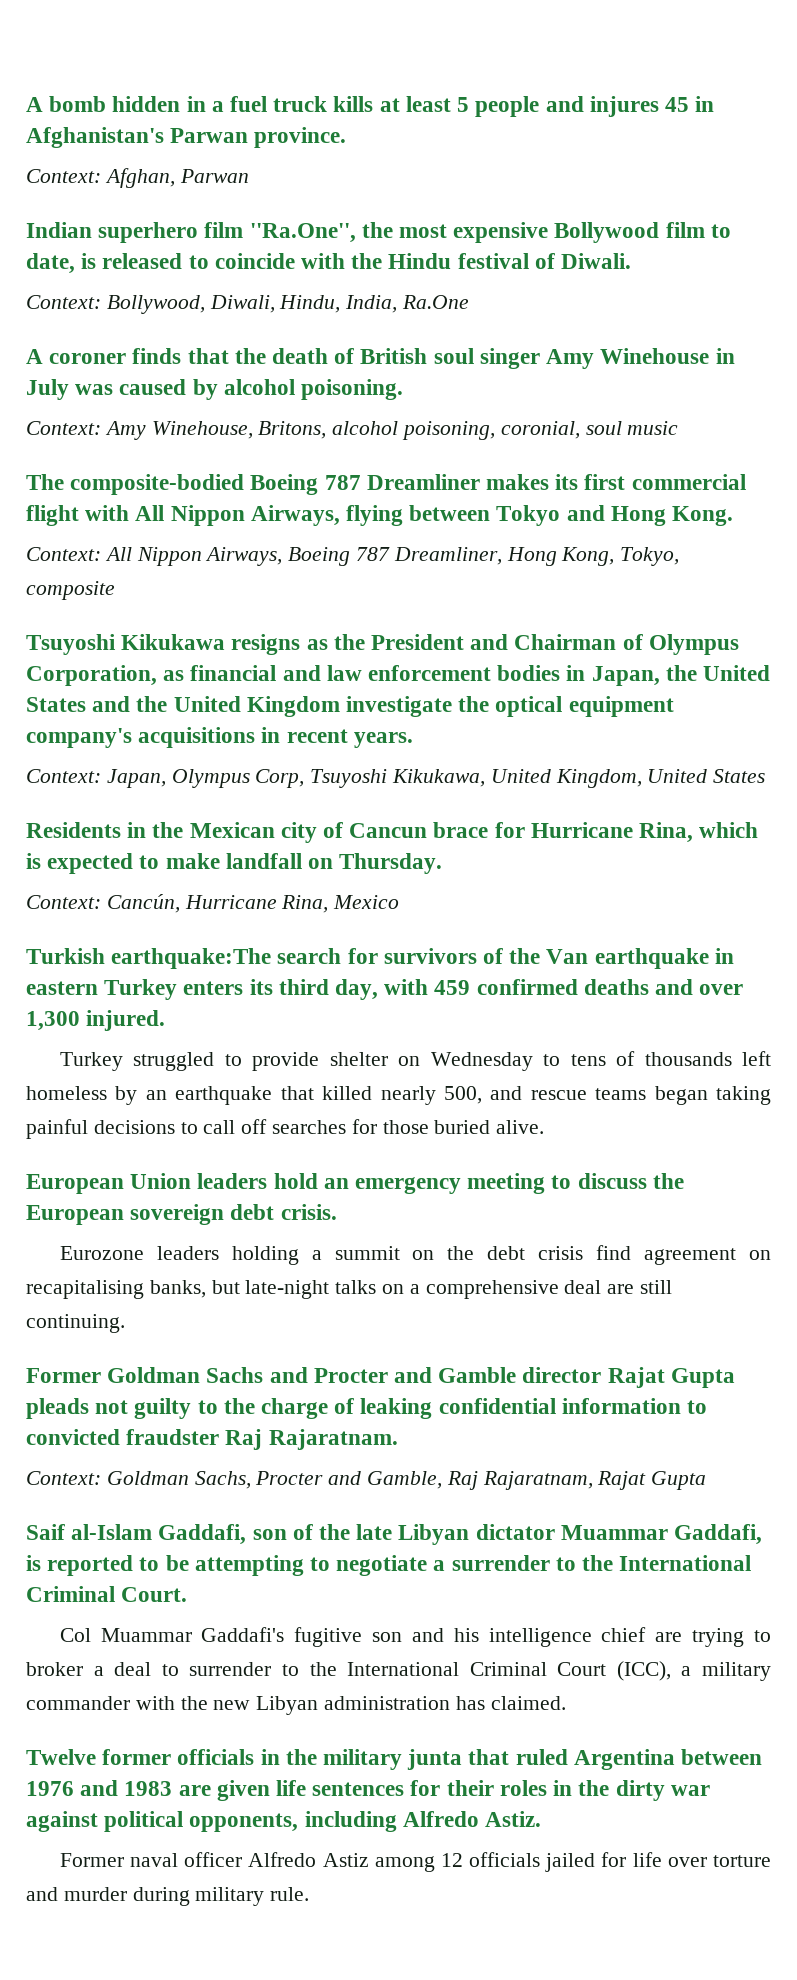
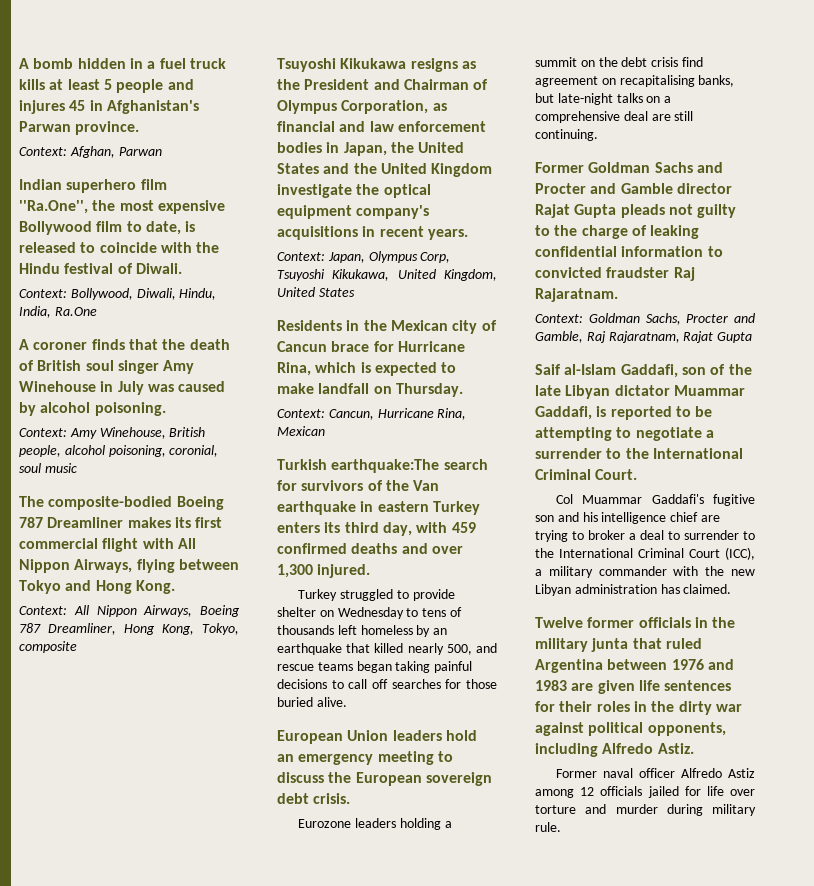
[258,421,327,439] Britons, -> [169,427,206,437] [19,445,61,457] British people,
[106,894,400,913] Cancún, Hurricane Rina, Mexico -> [328,408,467,420] [277,426,325,436] Cancun, Hurricane Rina, Mexican

